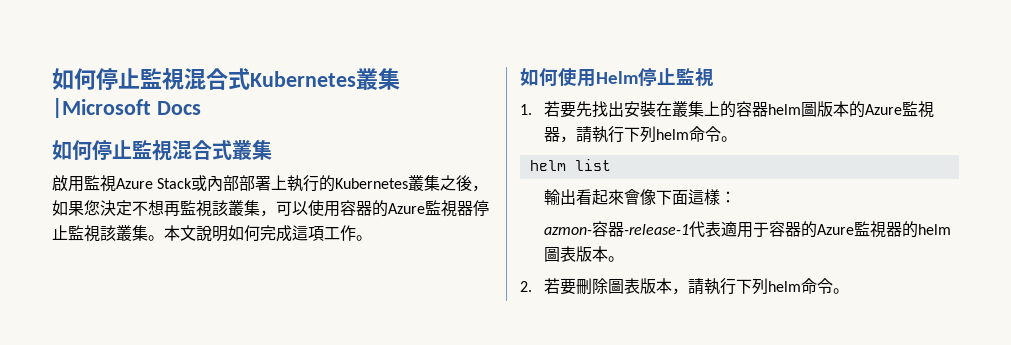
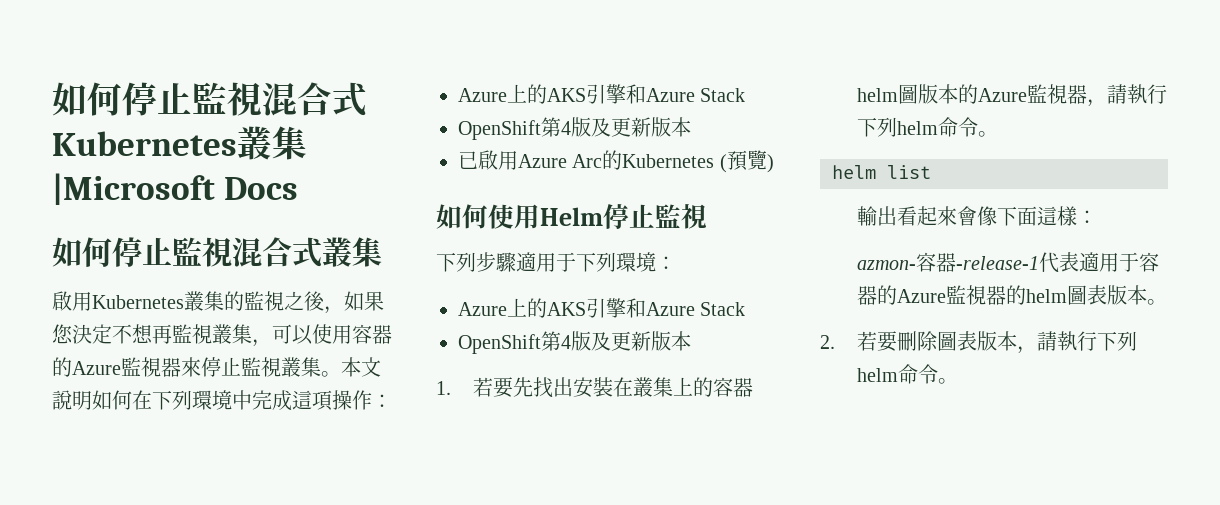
[84,175,441,192] 監視Azure Stack或內部部署上執行的Kubernetes叢集 -> [92,291,284,311] Kubernetes叢集的監視
[212,200,228,216] 該 -> (212, 334) none
[473,200,489,216] [52,225,116,242] 停止監視該 -> [181,357,281,377] 來停止監視
[260,225,372,242] 完成這項工作。 -> [132,390,392,411] [458,84,746,104] [458,117,691,140] [458,150,774,173] 在下列環境中完成這項操作： // Azure上的AKS引擎和Azure Stack // OpenShift第4版及更新版本 // 已啟用Azure Arc的Kubernetes (預覽)
(714, 77) none -> [436,252,676,272] [458,298,746,318] [458,331,691,354] // 下列步驟適用于下列環境： // Azure上的AKS引擎和Azure Stack // OpenShift第4版及更新版本

